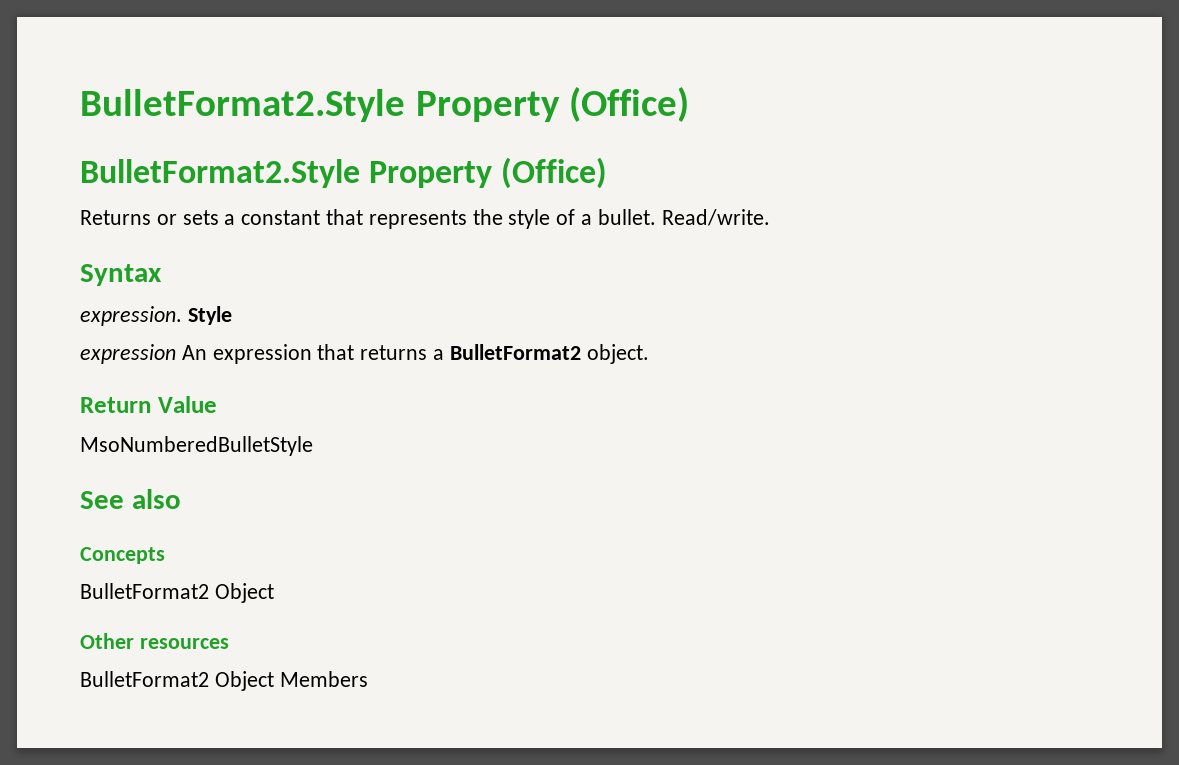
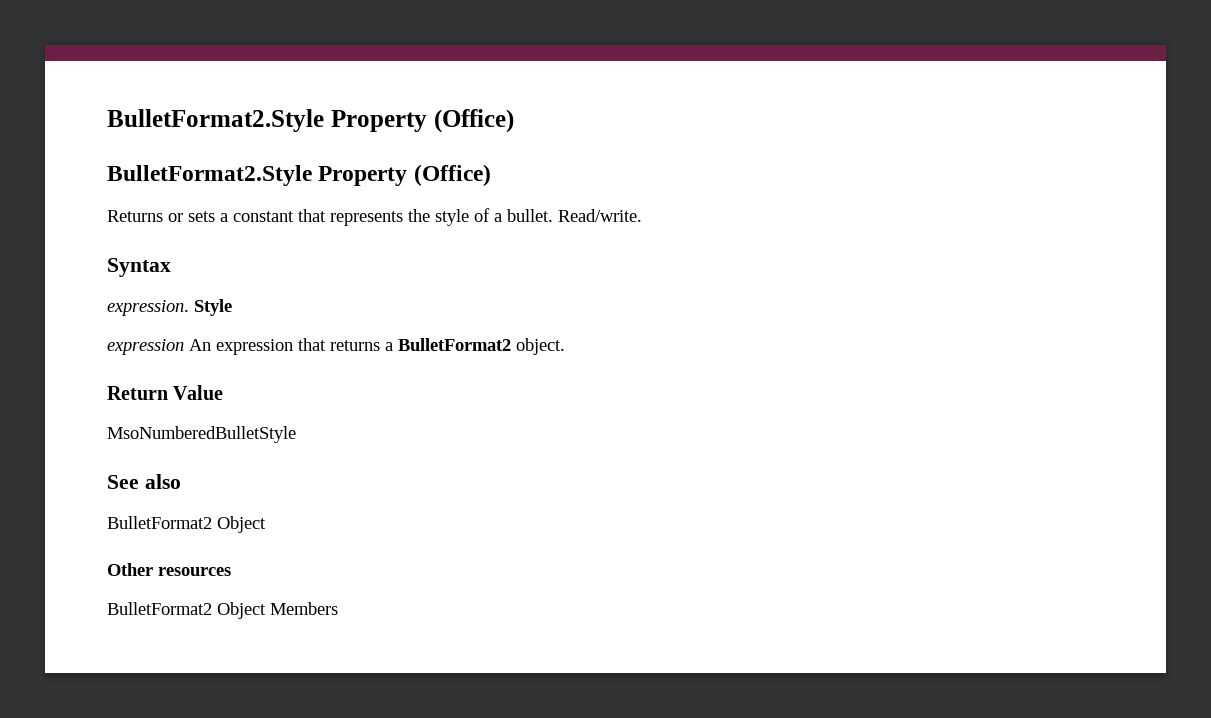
[80,547,165,564] // Concepts -> (181, 481) none

